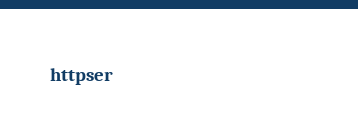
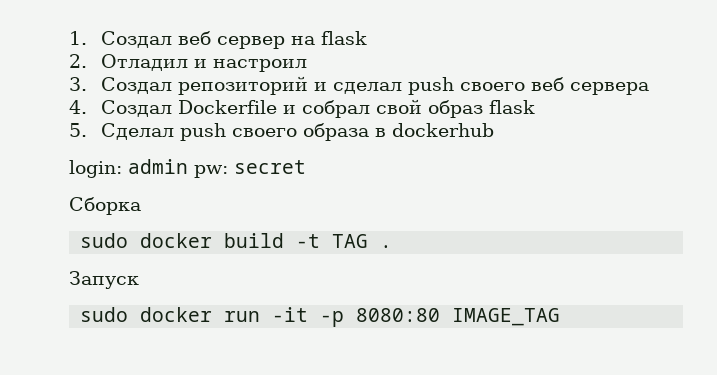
[50,68,113,85] httpser -> [69,31,367,49] [69,54,307,72] [69,76,649,95] [69,99,535,118] [69,123,494,141] [69,159,306,178] [69,197,141,215] [80,233,393,248] [69,271,139,289] [80,307,561,327] 1. Создал веб сервер на flask // 2. Отладил и настроил // 3. Создал репозиторий и сделал push своего веб сервера // 4. Создал Dockerfile и собрал свой образ flask // 5. Сделал push своего образа в dockerhub // login: admin pw: secret // Сборка // sudo docker build -t TAG . // Запуск // sudo docker run -it -p 8080:80 IMAGE_TAG

